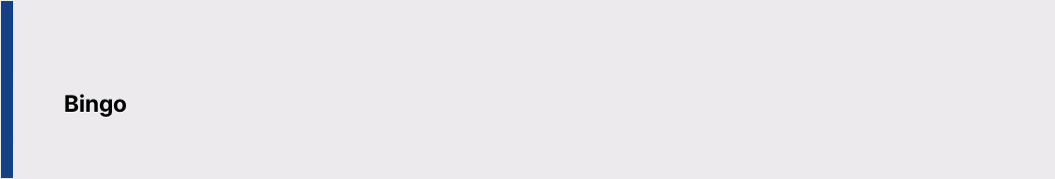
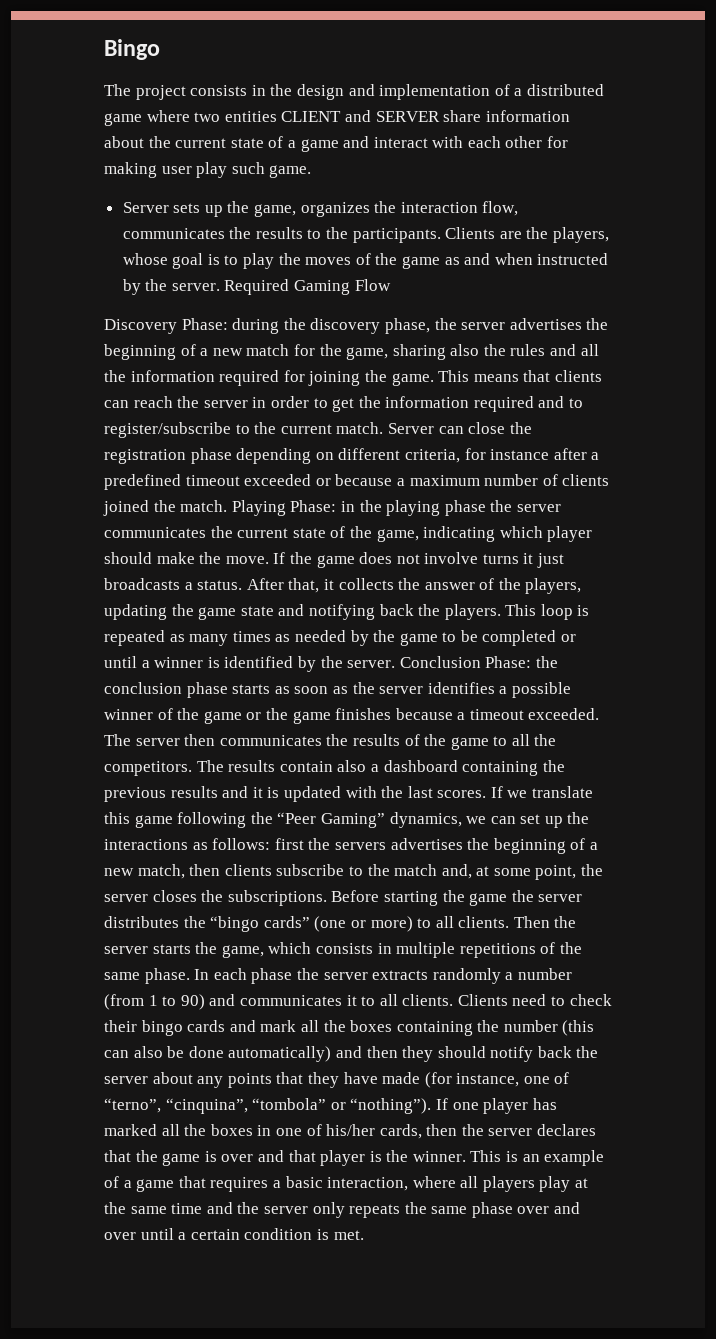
(127, 105) none -> [104,84,604,100] [104,110,570,126] [104,136,569,152] [104,162,312,178] [122,201,519,217] [122,227,610,243] [122,253,609,269] [122,279,391,295] [104,318,609,334] [104,344,599,360] [104,370,602,386] [104,396,584,412] [104,422,532,438] [104,448,600,464] [104,474,610,490] [103,500,561,516] [104,526,593,542] [104,552,565,568] [104,578,582,594] [104,604,590,620] [104,630,577,646] [104,656,558,672] [104,682,571,698] [104,708,600,724] [104,734,557,750] [104,760,565,776] [104,786,594,802] [104,812,590,828] [104,838,598,854] [104,864,604,880] [104,890,583,906] [104,916,577,932] [104,942,582,958] [104,968,572,984] [104,994,612,1010] [104,1020,595,1036] [104,1046,599,1062] [104,1072,570,1088] [104,1098,557,1114] [104,1124,597,1139] [104,1150,605,1166] [104,1176,589,1192] [104,1202,581,1218] [104,1228,364,1240] // The project consists in the design and implementation of a distributed game where two entities CLIENT and SERVER share information about the current state of a game and interact with each other for making user play such game. // Server sets up the game, organizes the interaction flow, communicates the results to the participants. Clients are the players, whose goal is to play the moves of the game as and when instructed by the server. Required Gaming Flow // Discovery Phase: during the discovery phase, the server advertises the beginning of a new match for the game, sharing also the rules and all the information required for joining the game. This means that clients can reach the server in order to get the information required and to register/subscribe to the current match. Server can close the registration phase depending on different criteria, for instance after a predefined timeout exceeded or because a maximum number of clients joined the match. Playing Phase: in the playing phase the server communicates the current state of the game, indicating which player should make the move. If the game does not involve turns it just broadcasts a status. After that, it collects the answer of the players, updating the game state and notifying back the players. This loop is repeated as many times as needed by the game to be completed or until a winner is identified by the server. Conclusion Phase: the conclusion phase starts as soon as the server identifies a possible winner of the game or the game finishes because a timeout exceeded. The server then communicates the results of the game to all the competitors. The results contain also a dashboard containing the previous results and it is updated with the last scores. If we translate this game following the “Peer Gaming” dynamics, we can set up the interactions as follows: first the servers advertises the beginning of a new match, then clients subscribe to the match and, at some point, the server closes the subscriptions. Before starting the game the server distributes the “bingo cards” (one or more) to all clients. Then the server starts the game, which consists in multiple repetitions of the same phase. In each phase the server extracts randomly a number (from 1 to 90) and communicates it to all clients. Clients need to check their bingo cards and mark all the boxes containing the number (this can also be done automatically) and then they should notify back the server about any points that they have made (for instance, one of “terno”, “cinquina”, “tombola” or “nothing”). If one player has marked all the boxes in one of his/her cards, then the server declares that the game is over and that player is the winner. This is an example of a game that requires a basic interaction, where all players play at the same time and the server only repeats the same phase over and over until a certain condition is met.

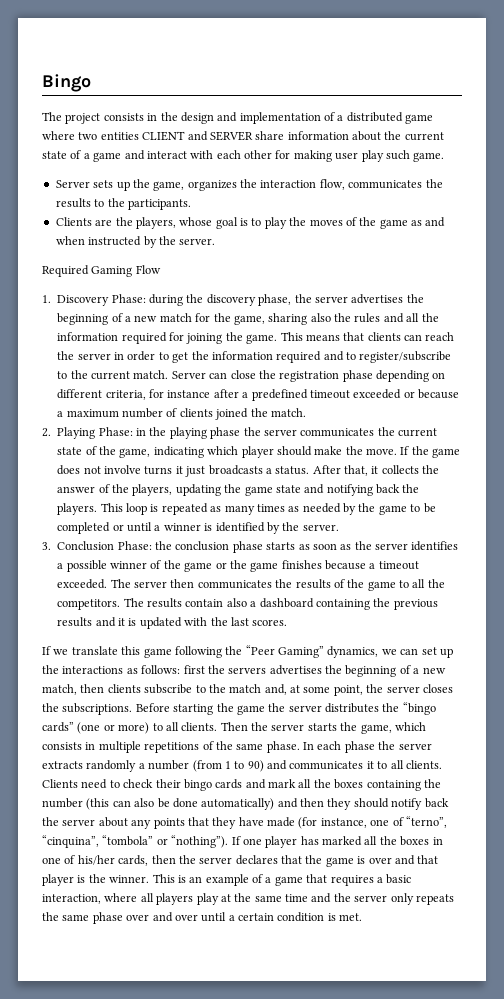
(441, 235) none -> (191, 204) //
(220, 287) none -> (216, 241) //
(391, 285) none -> [42,295,51,303] 1.
(228, 506) none -> [42,428,51,437] // 2.
(396, 664) none -> [42,542,51,550] // 3.
(487, 794) none -> (288, 622) //

